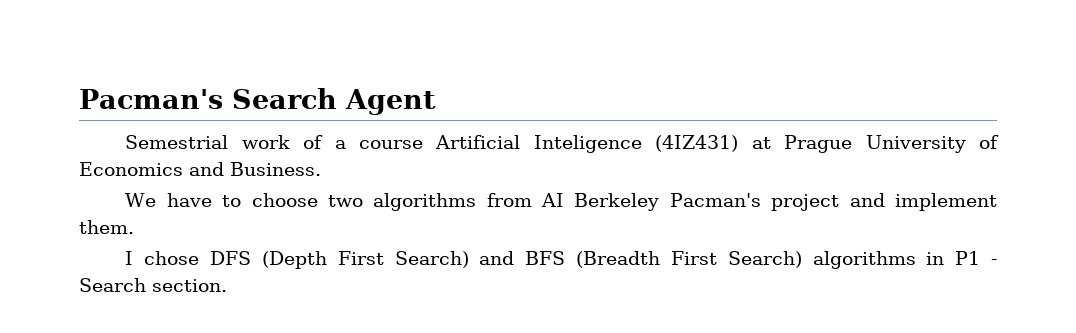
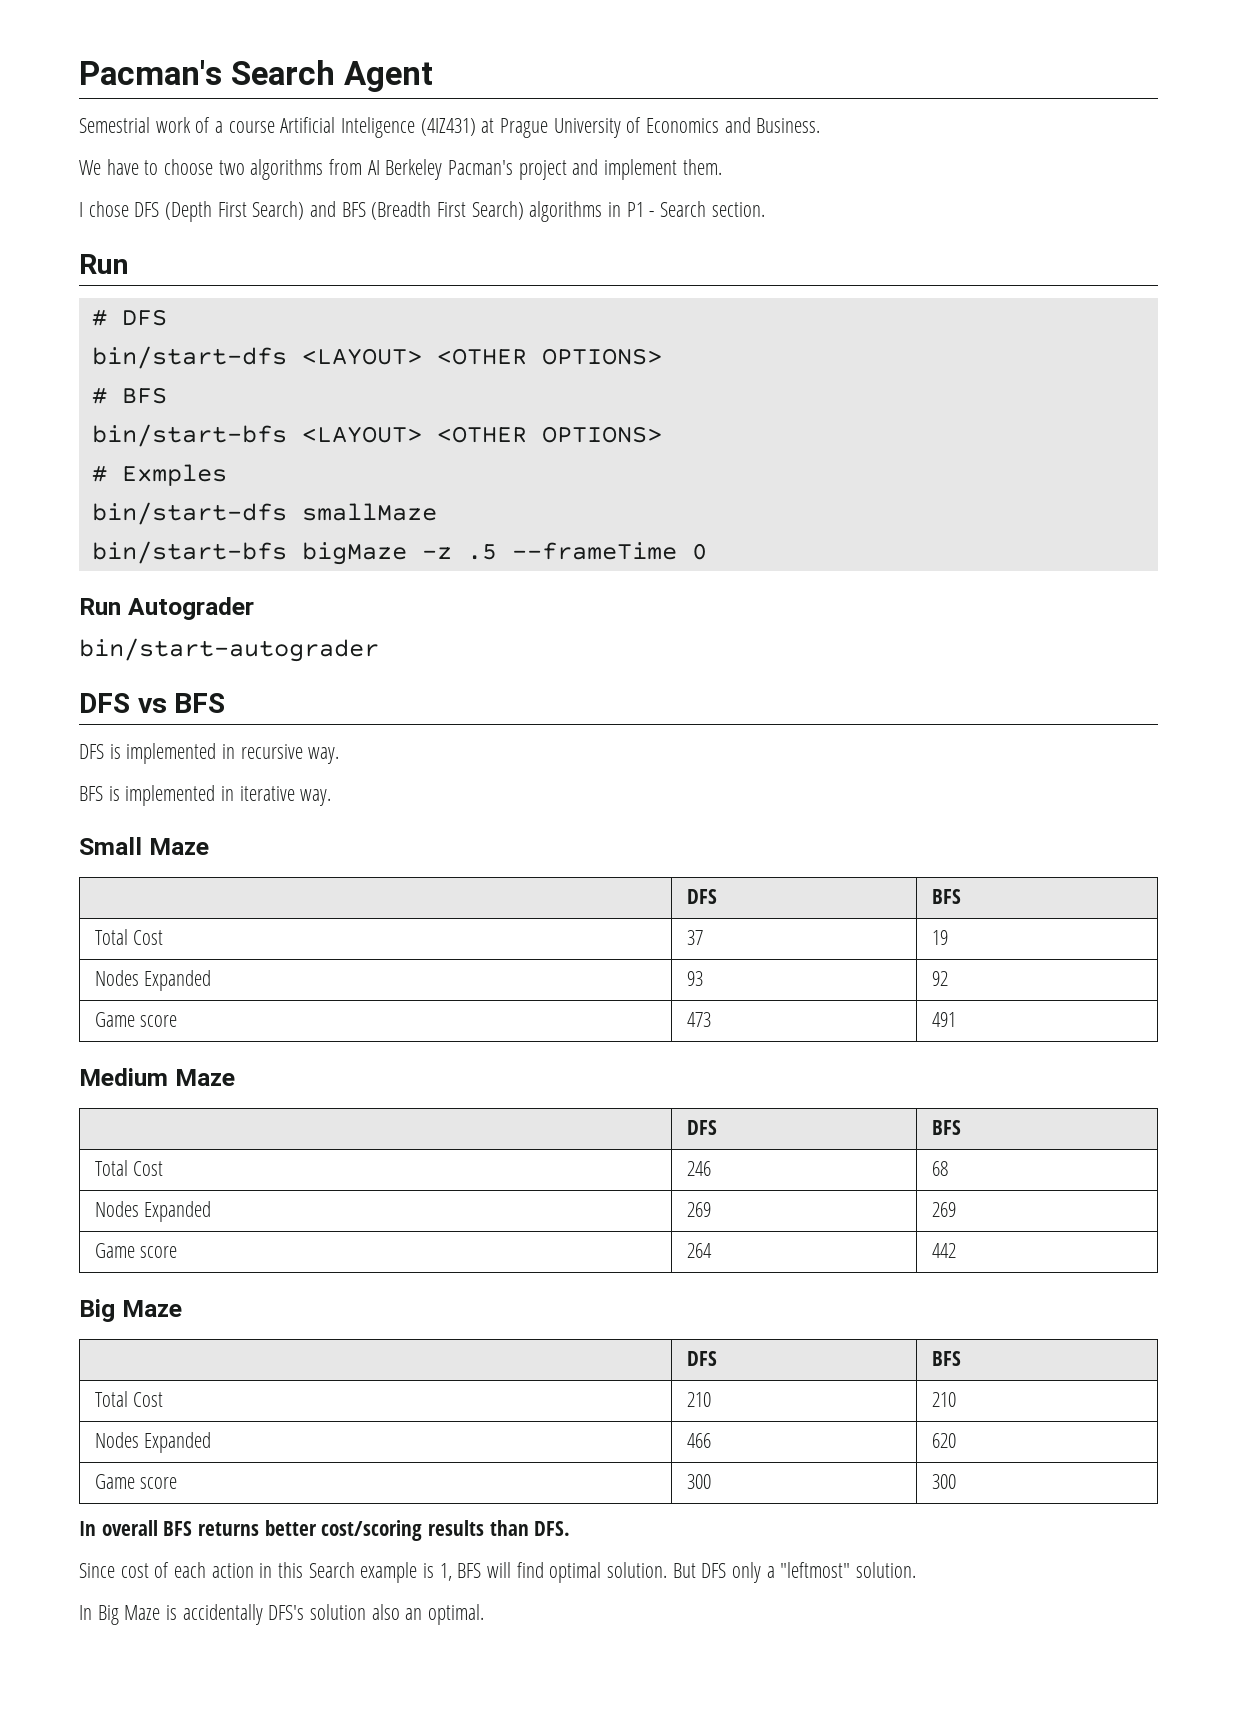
(227, 285) none -> [79,254,129,274] [91,309,167,326] [91,346,662,369] [91,387,167,404] [91,424,662,447] [91,464,227,486] [91,502,437,525] [91,541,707,565] [79,597,254,620] [79,638,379,662] [79,693,226,713] [79,743,340,764] [79,785,332,806] [79,837,209,855] [686,889,717,904] [931,889,961,904] [94,929,164,945] [686,930,703,945] [931,930,948,945] [94,970,212,991] [686,971,703,986] [931,971,948,986] [94,1012,178,1027] [686,1012,711,1027] [931,1012,956,1027] [79,1068,235,1086] [686,1120,717,1135] [931,1120,961,1135] [94,1160,164,1176] [686,1161,711,1176] [931,1161,948,1176] [94,1201,212,1222] [686,1202,711,1217] [931,1202,956,1217] [94,1243,178,1258] [686,1243,712,1258] [931,1243,956,1258] [79,1299,182,1322] [686,1351,717,1366] [931,1351,961,1366] [94,1391,164,1407] [686,1392,711,1407] [931,1392,956,1407] [94,1432,212,1453] [686,1433,711,1448] [931,1433,956,1448] [94,1474,178,1489] [686,1474,711,1489] [931,1474,956,1489] [79,1520,571,1541] [79,1562,917,1583] [79,1604,485,1625] // Run // # DFS // bin/start-dfs <LAYOUT> <OTHER OPTIONS> // # BFS // bin/start-bfs <LAYOUT> <OTHER OPTIONS> // # Exmples // bin/start-dfs smallMaze // bin/start-bfs bigMaze -z .5 --frameTime 0 // Run Autograder // bin/start-autograder // DFS vs BFS // DFS is implemented in recursive way. // BFS is implemented in iterative way. // Small Maze // | DFS | BFS // Total Cost | 37 | 19 // Nodes Expanded | 93 | 92 // Game score | 473 | 491 // Medium Maze // | DFS | BFS // Total Cost | 246 | 68 // Nodes Expanded | 269 | 269 // Game score | 264 | 442 // Big Maze // | DFS | BFS // Total Cost | 210 | 210 // Nodes Expanded | 466 | 620 // Game score | 300 | 300 // In overall BFS returns better cost/scoring results than DFS. // Since cost of each action in this Search example is 1, BFS will find optimal solution. But DFS only a "leftmost" solution. // In Big Maze is accidentally DFS's solution also an optimal.

